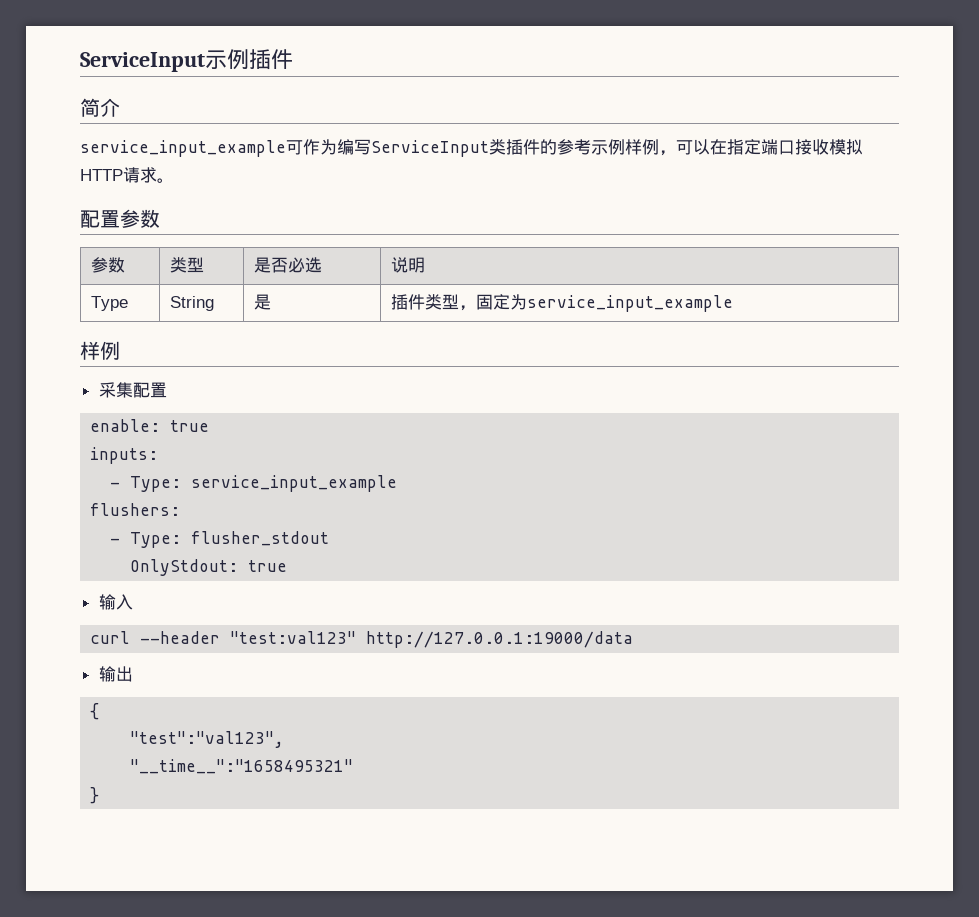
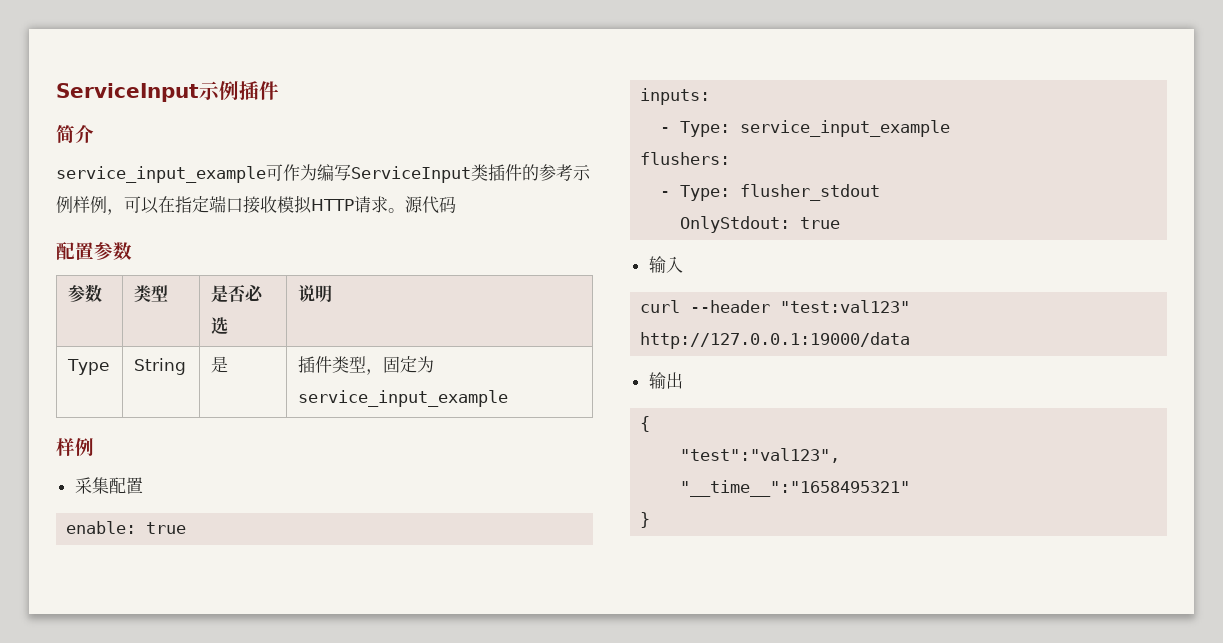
(174, 180) none -> [405,196,456,214] 源代码

